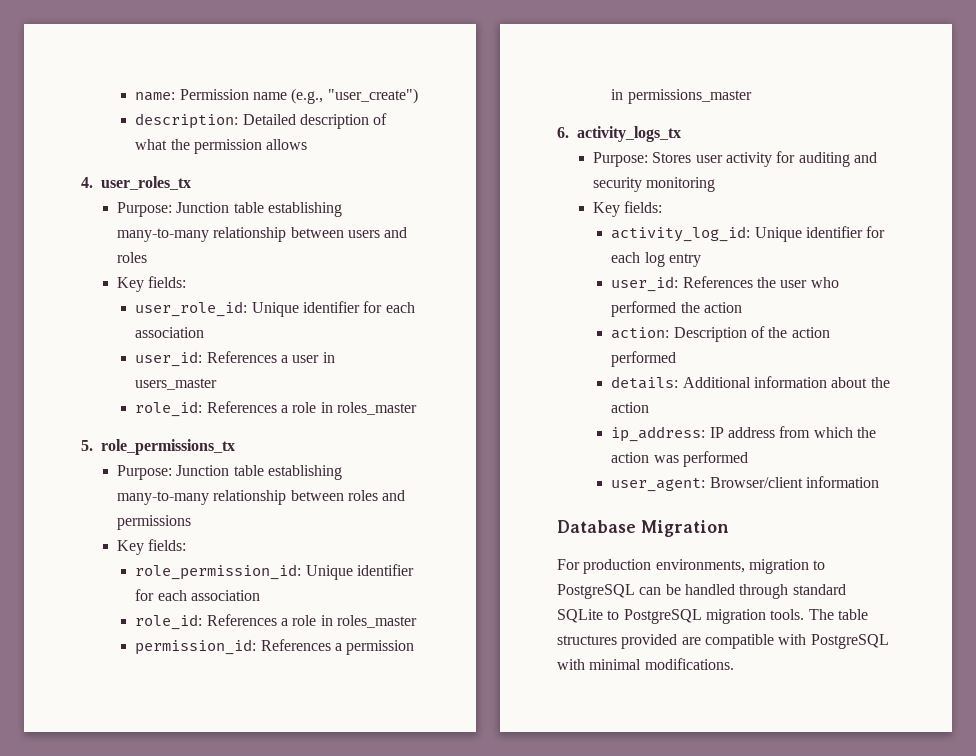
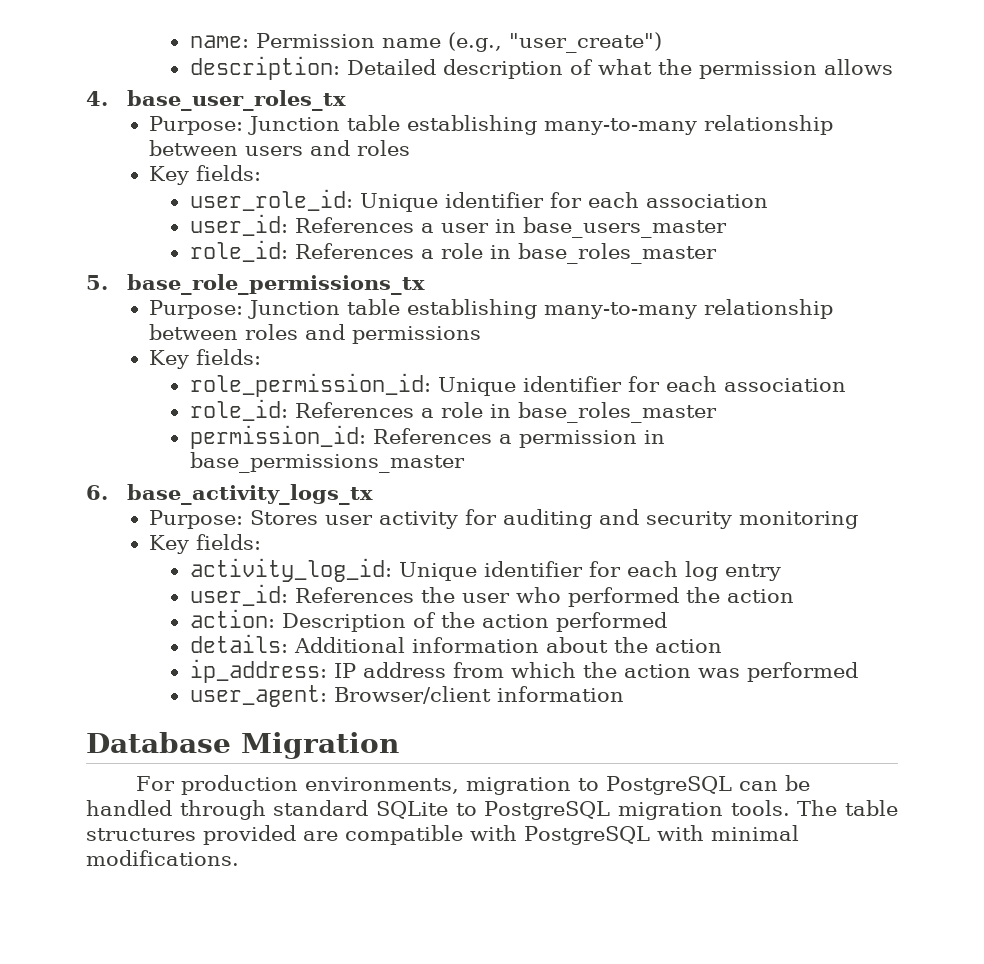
[101,176,191,190] user_roles_tx -> [126,90,346,111] base_user_roles_tx
[135,378,218,390] [135,401,418,417] users_master // role_id: References a role in roles_master -> [522,217,727,238] [189,240,717,264] base_users_master // role_id: References a role in base_roles_master
[101,439,235,455] role_permissions_tx -> [126,274,425,295] base_role_permissions_tx
[337,615,418,628] roles_master -> [517,402,717,423] base_roles_master
[627,89,752,104] permissions_master -> [189,452,465,473] base_permissions_master
[577,126,681,142] activity_logs_tx -> [126,484,373,505] base_activity_logs_tx

